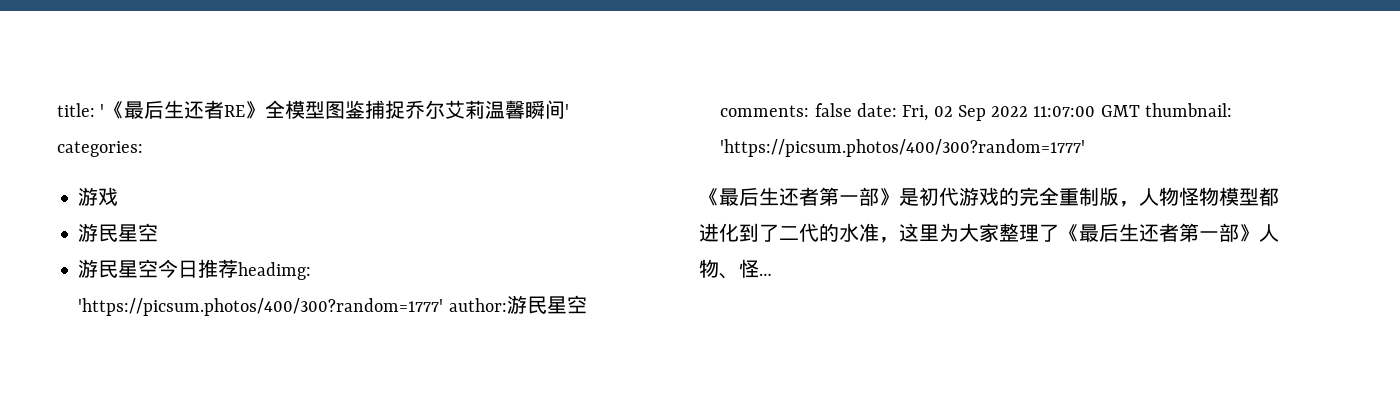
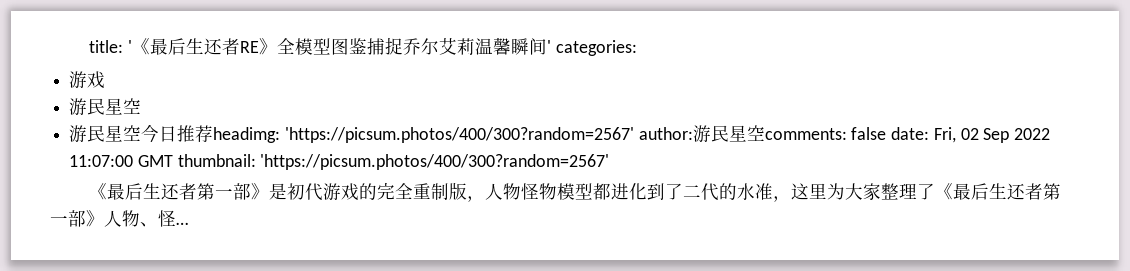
[78,298,444,316] 'https://picsum.photos/400/300?random=1777' -> [284,127,634,143] 'https://picsum.photos/400/300?random=2567'
[720,139,1086,157] 'https://picsum.photos/400/300?random=1777' -> [260,154,610,170] 'https://picsum.photos/400/300?random=2567'

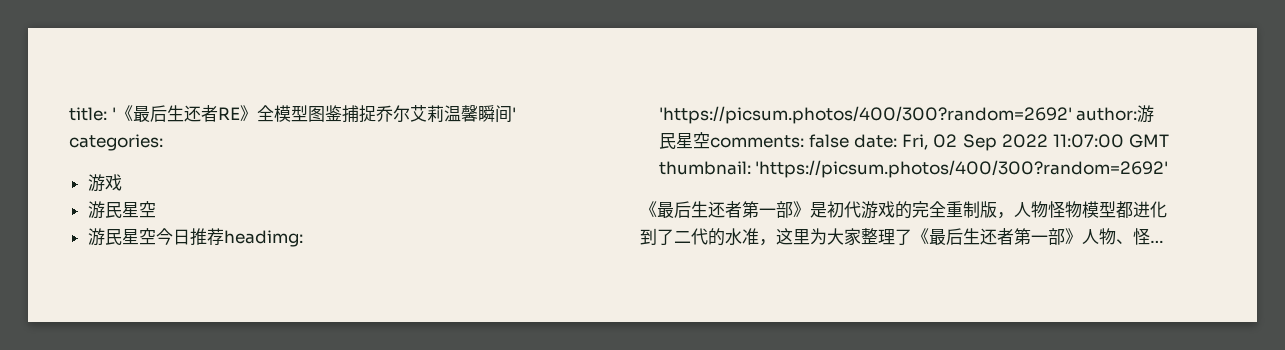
[284,127,634,143] 'https://picsum.photos/400/300?random=2567' -> [658,106,1072,124] 'https://picsum.photos/400/300?random=2692'
[260,154,610,170] 'https://picsum.photos/400/300?random=2567' -> [755,160,1169,178] 'https://picsum.photos/400/300?random=2692'

